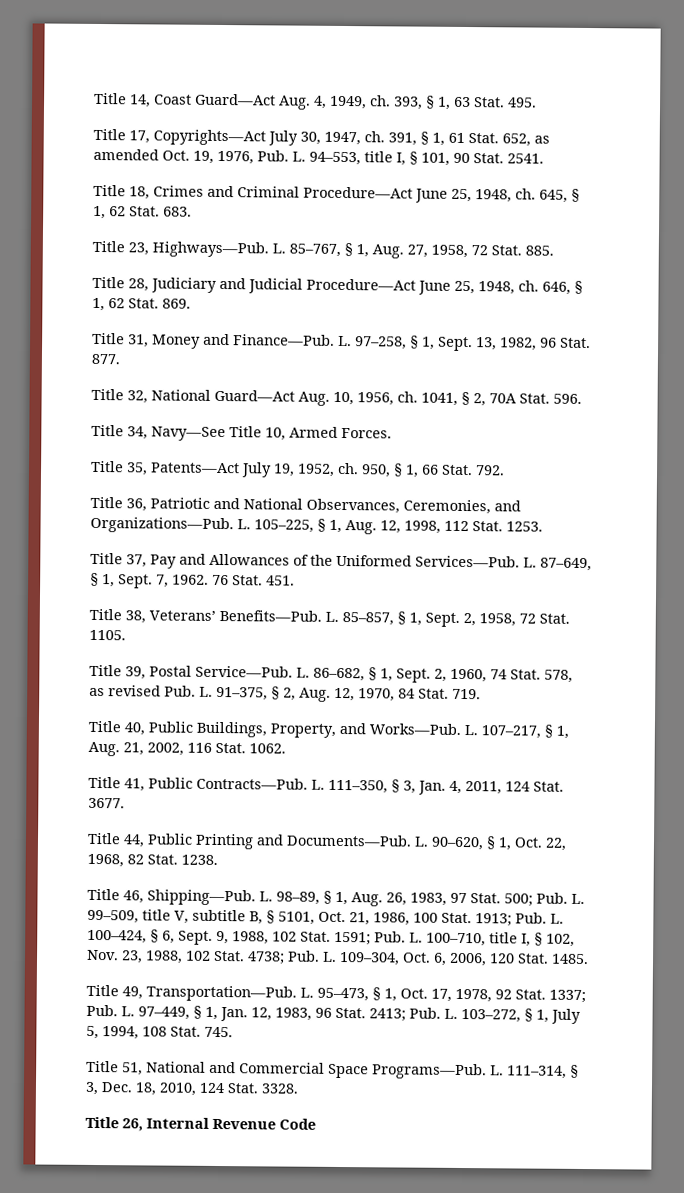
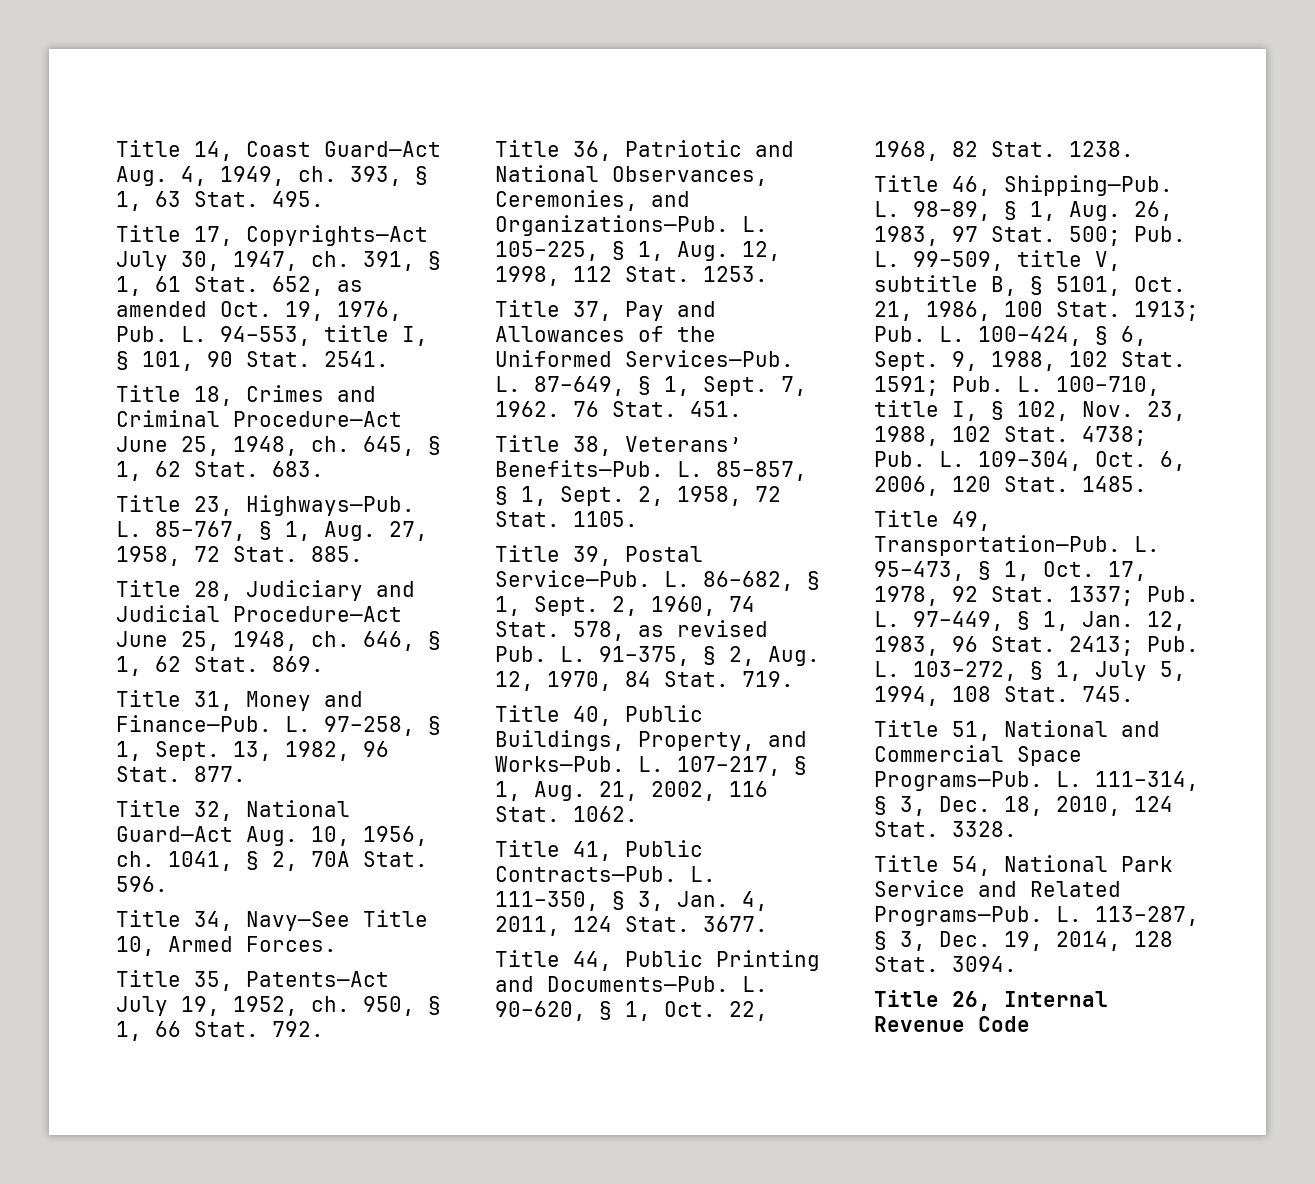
(299, 1088) none -> [874,855,1173,876] [874,880,1121,897] [874,906,1199,926] [874,931,1173,951] [874,956,1017,972] // Title 54, National Park Service and Related Programs—Pub. L. 113–287, § 3, Dec. 19, 2014, 128 Stat. 3094.

